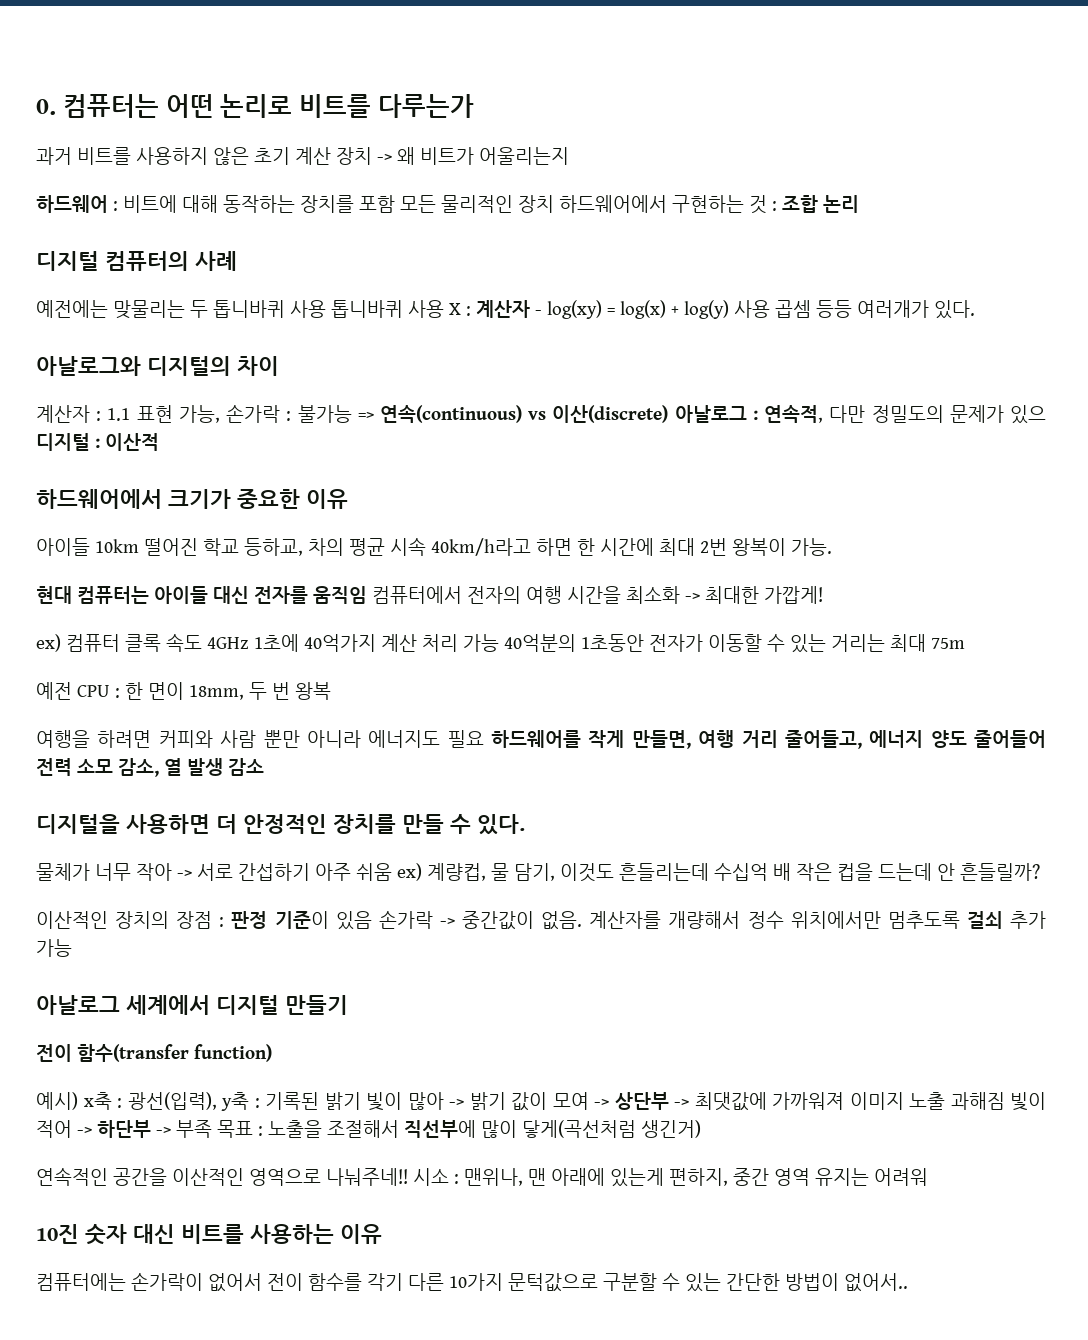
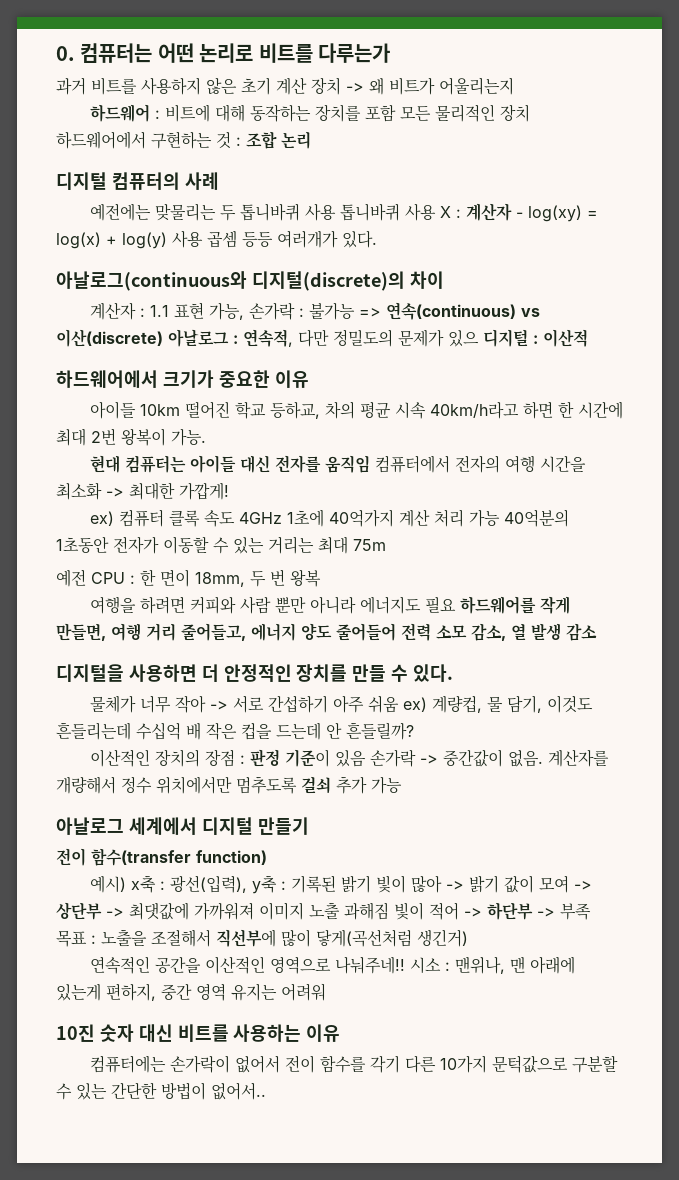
[36,356,231,376] 아날로그와 디지털의 -> [56,271,405,291] 아날로그(continuous와 디지털(discrete)의

